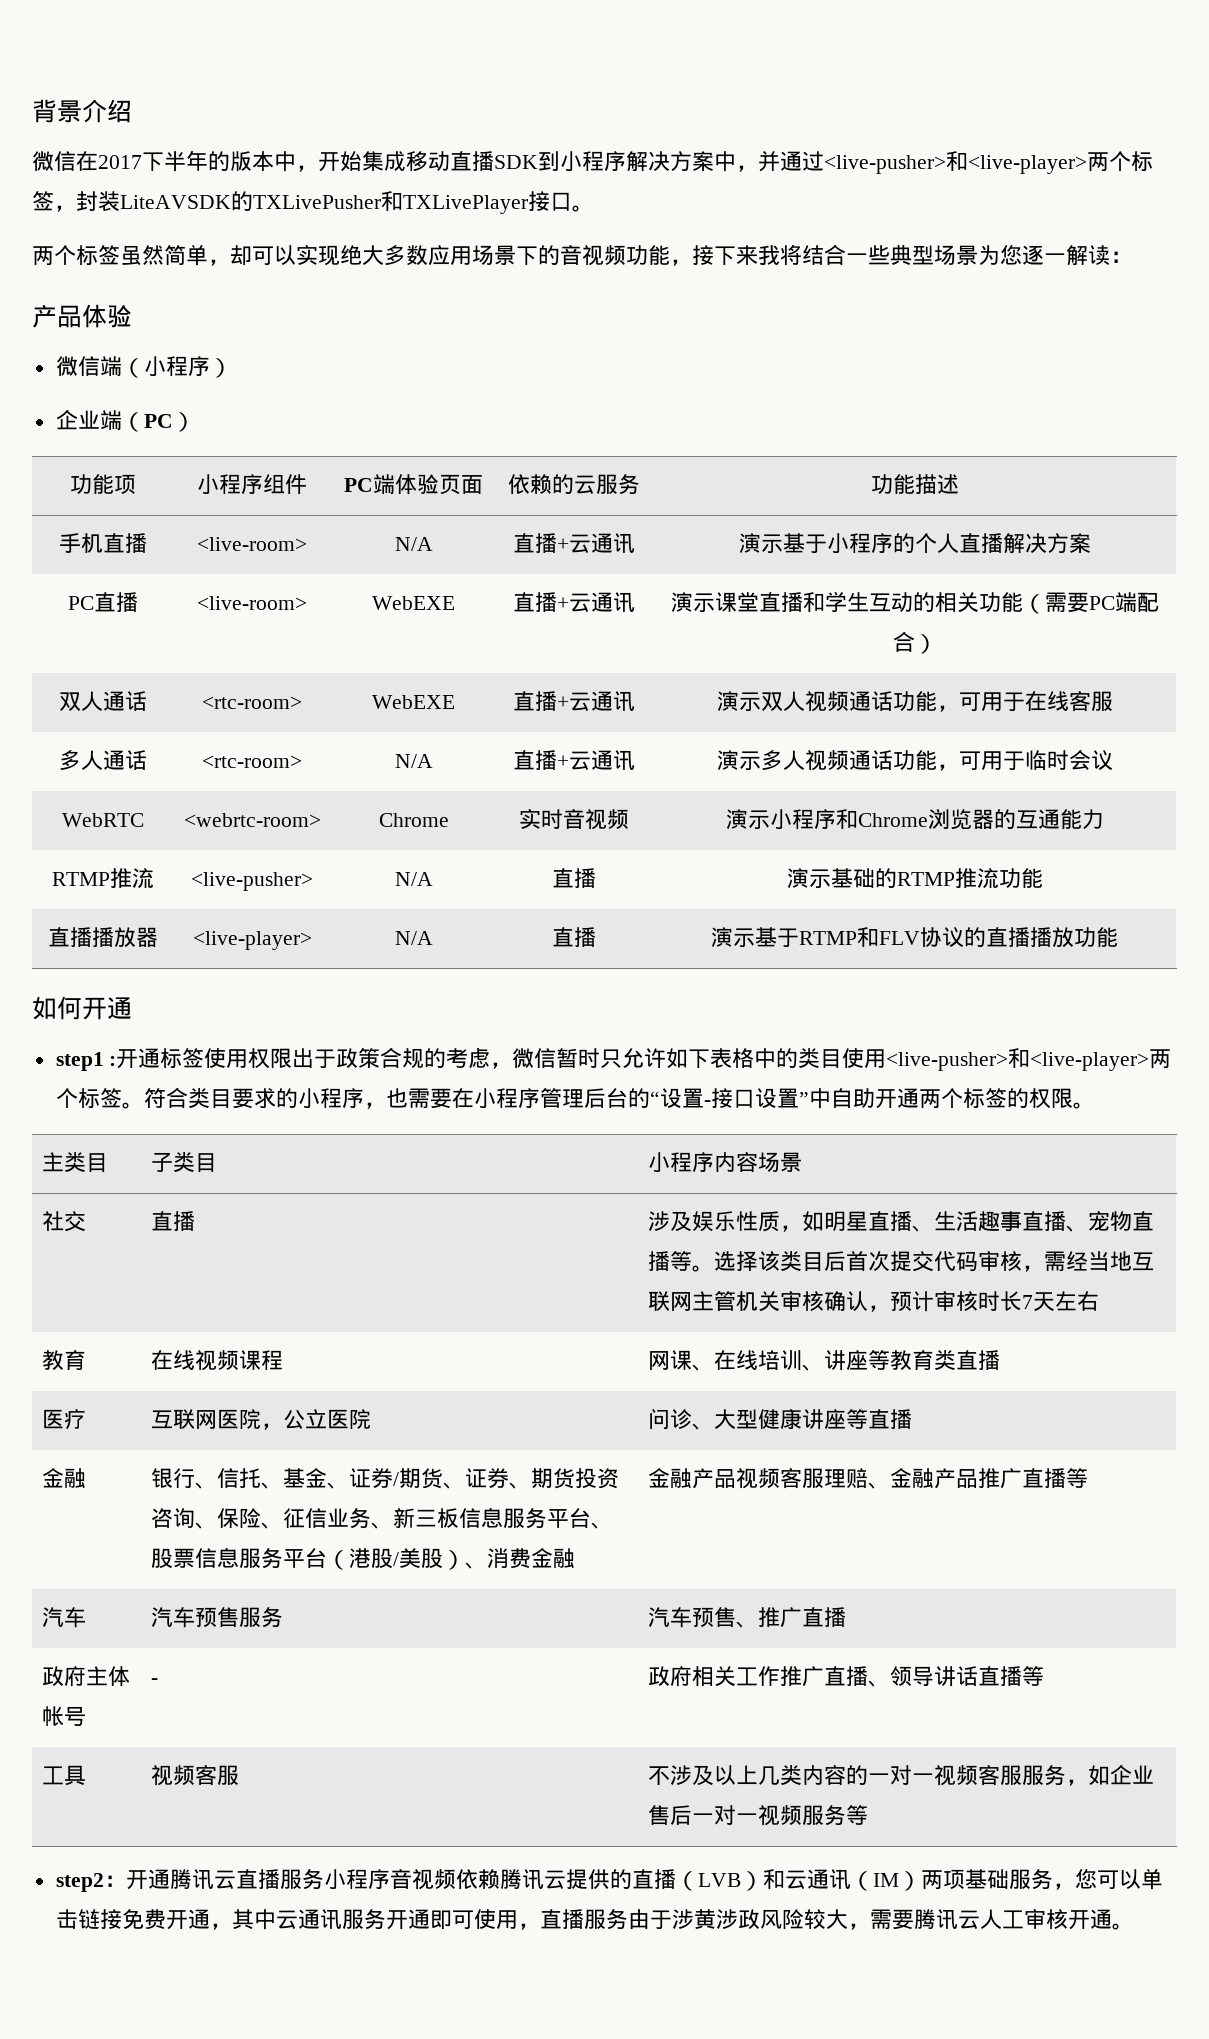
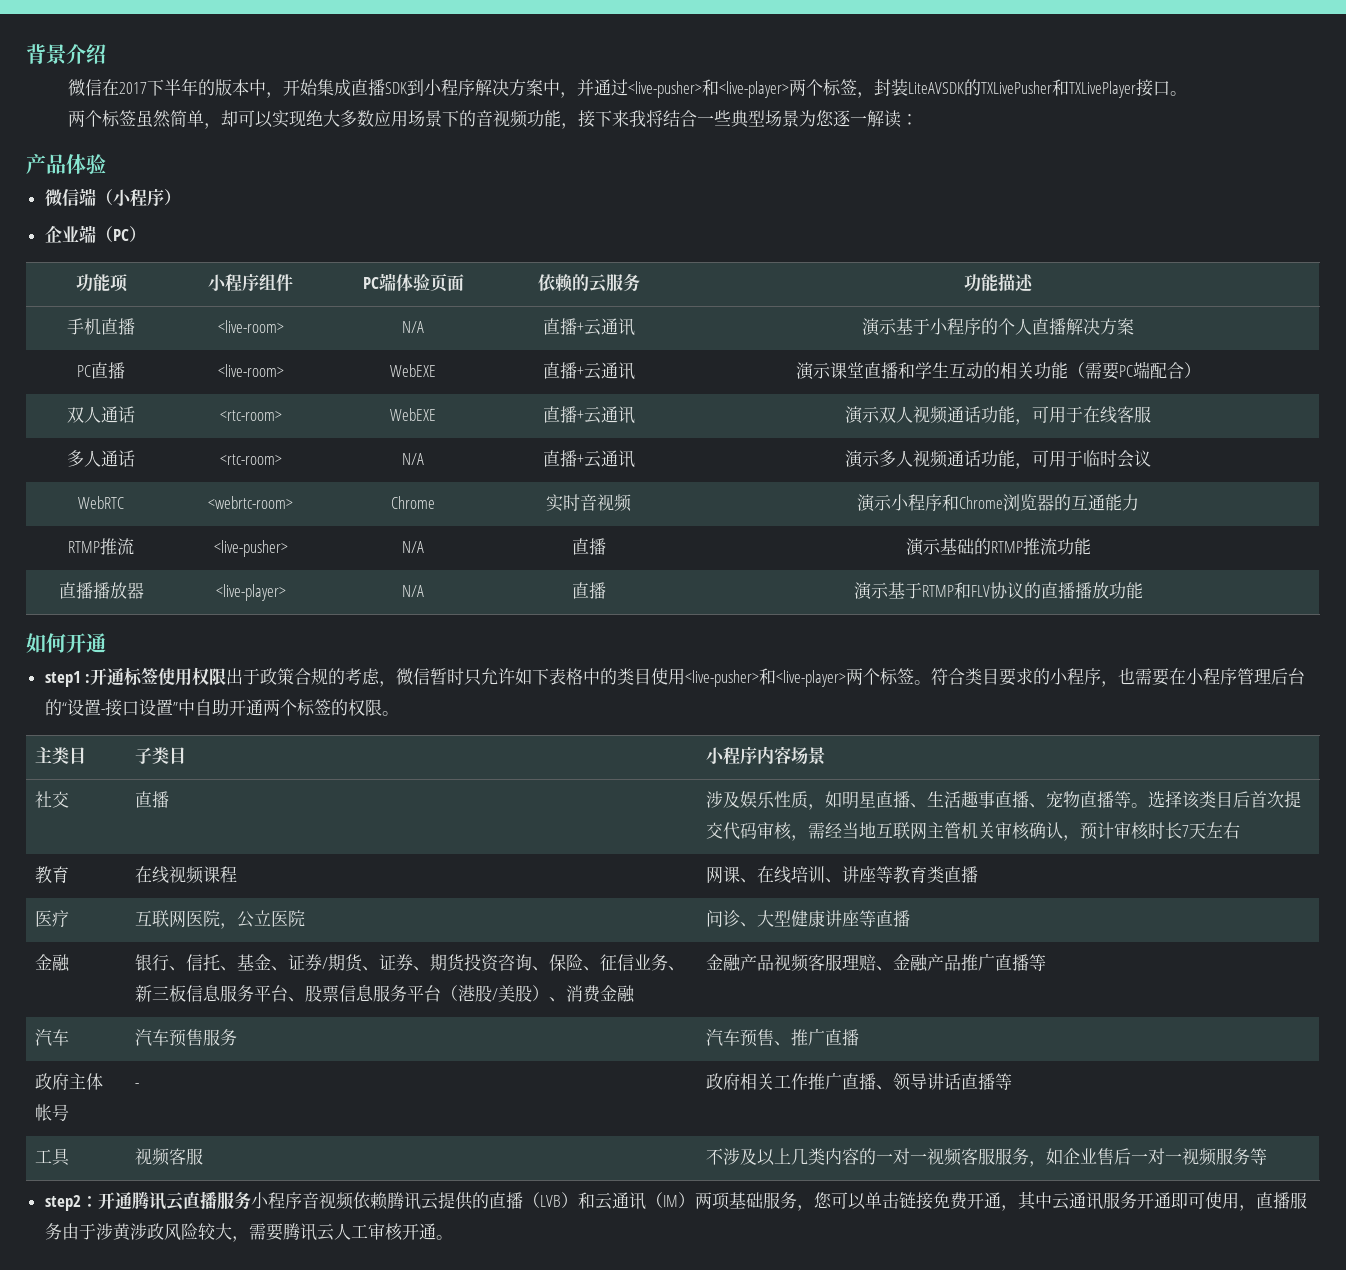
[406,151,450,172] 移动 -> (352, 87) none

